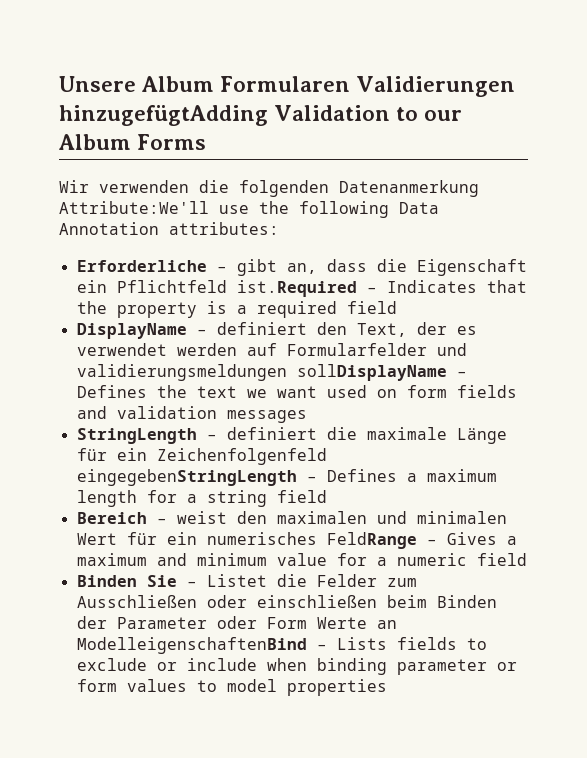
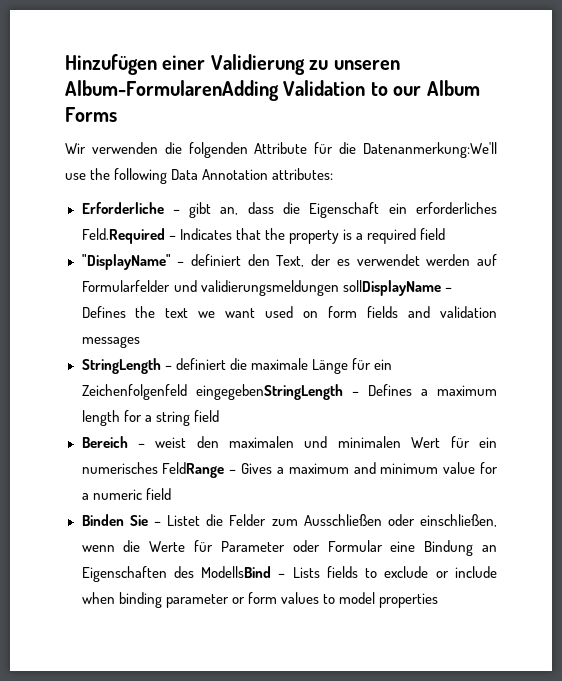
[59,76,516,97] [59,105,268,126] Unsere Album Formularen Validierungen hinzugefügtAdding -> [65,54,400,75] [65,80,279,101] Hinzufügen einer Validierung zu unseren Album-FormularenAdding
[339,180,479,197] [59,201,209,214] Datenanmerkung Attribute:We'll -> [254,142,497,158] Attribute für die Datenanmerkung:We'll
[116,280,357,297] Pflichtfeld ist.Required -> [416,202,497,214] [81,228,165,244] erforderliches Feld.Required
[76,323,187,339] DisplayName -> [81,254,171,270] "DisplayName"
[256,595,497,608] [76,616,397,629] [76,637,307,654] einschließen beim Binden der Parameter oder Form Werte an ModelleigenschaftenBind -> [420,514,497,527] [81,540,498,556] [81,566,272,582] einschließen, wenn die Werte für Parameter oder Formular eine Bindung an Eigenschaften des ModellsBind

